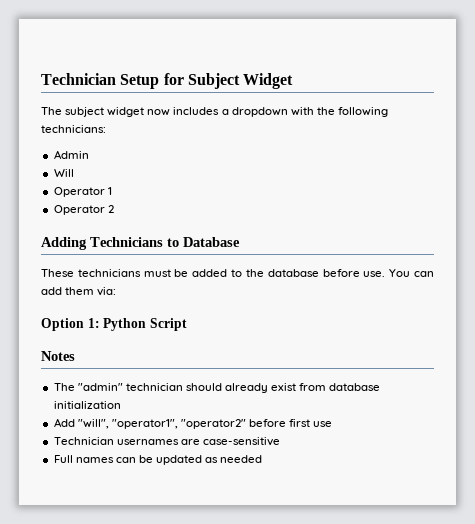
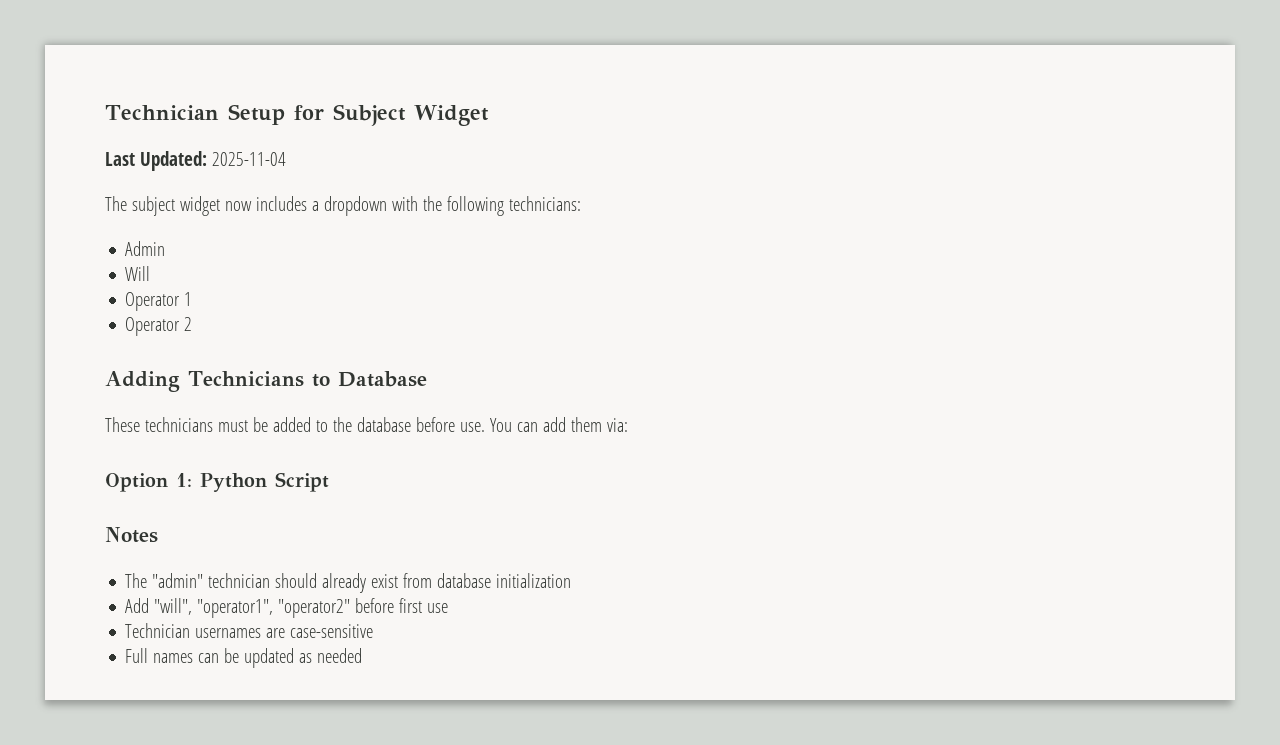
(294, 81) none -> [105,151,286,171] // Last Updated: 2025-11-04

